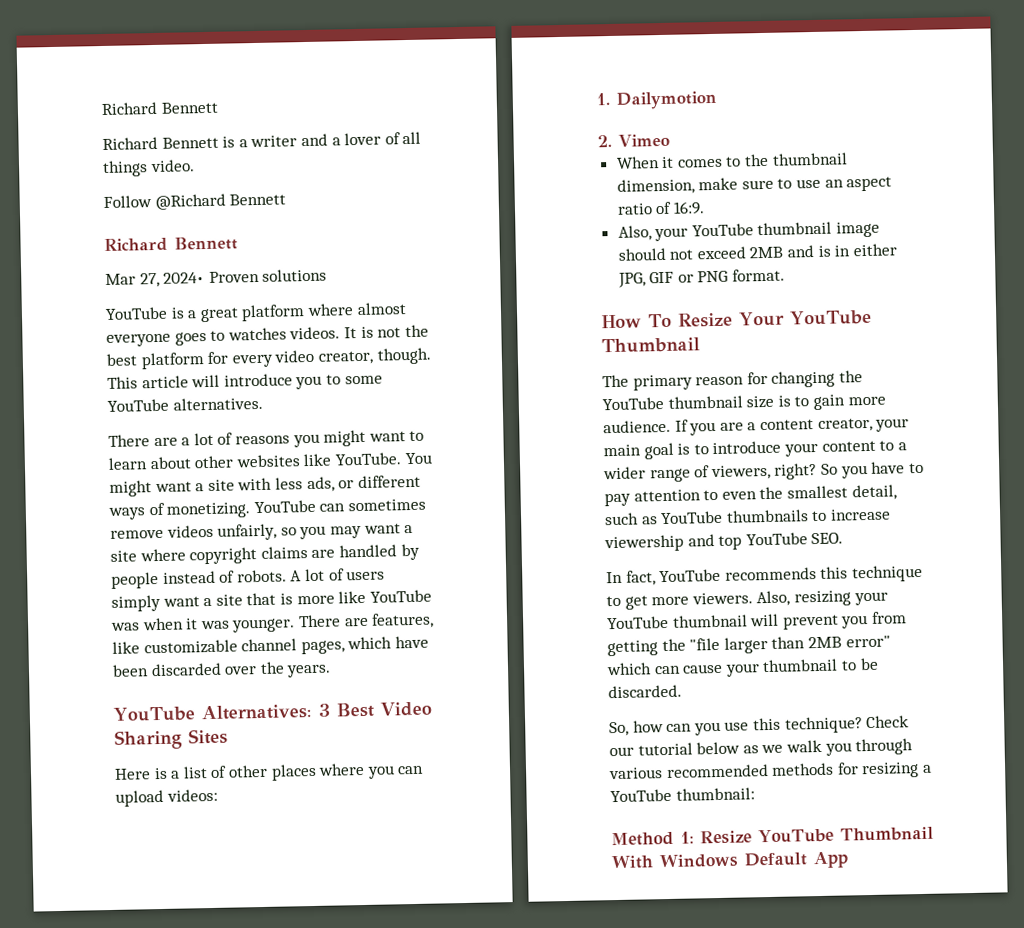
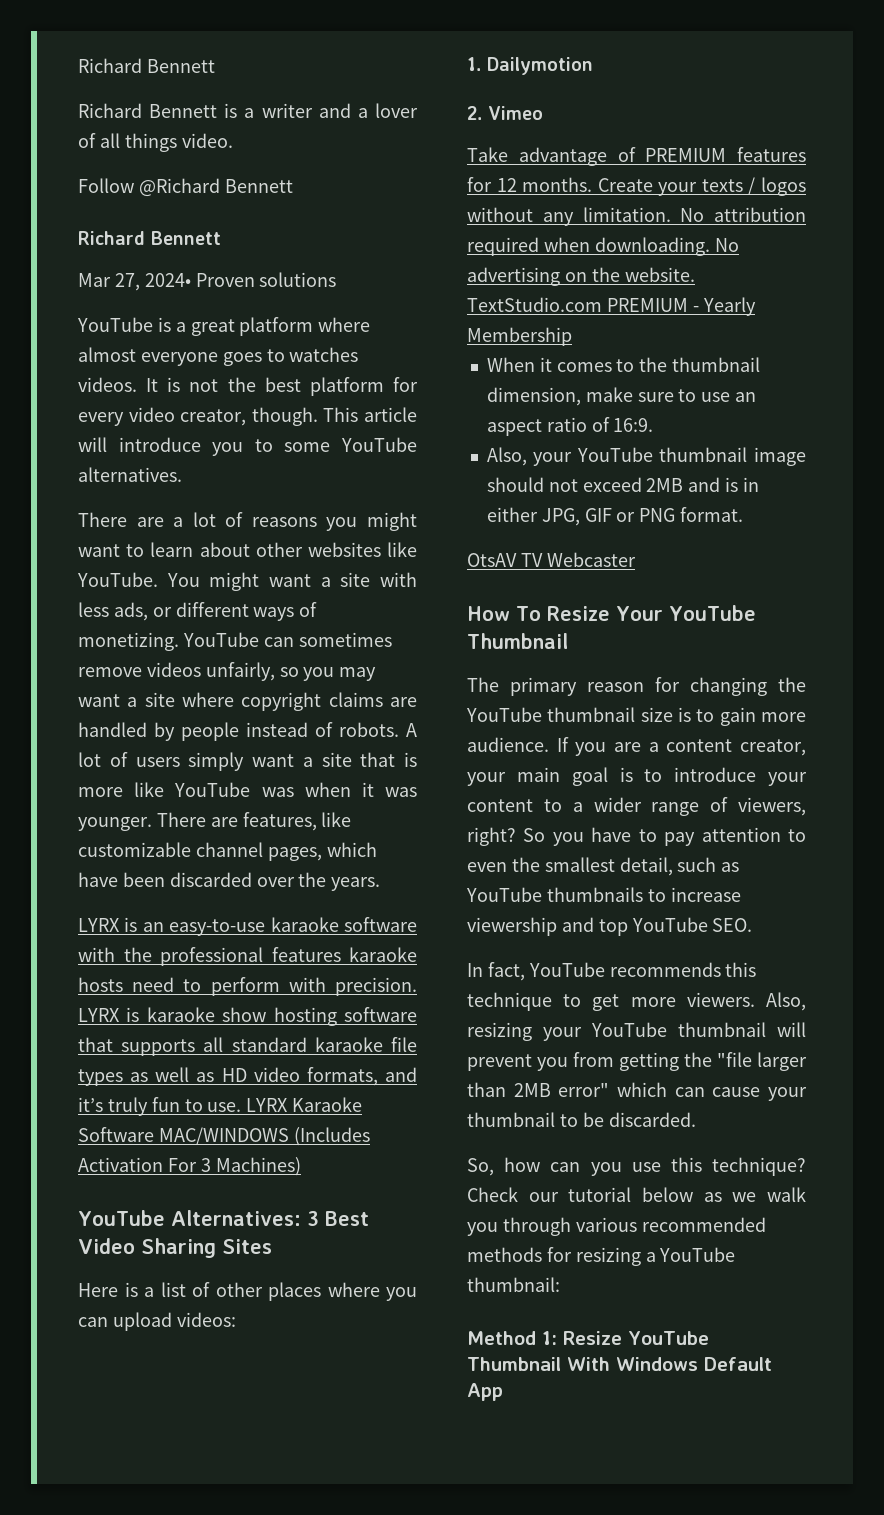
(332, 671) none -> [78,917,417,936] [78,947,417,966] [78,977,417,996] [78,1007,417,1026] [78,1037,417,1056] [78,1067,417,1086] [78,1097,363,1116] [78,1127,370,1146] [78,1157,301,1176] // LYRX is an easy-to-use karaoke software with the professional features karaoke hosts need to perform with precision. LYRX is karaoke show hosting software that supports all standard karaoke file types as well as HD video formats, and it’s truly fun to use. LYRX Karaoke Software MAC/WINDOWS (Includes Activation For 3 Machines)
(670, 140) none -> [467,147,806,166] [467,177,806,196] [467,207,806,226] [467,237,739,256] [467,267,695,286] [467,297,756,316] [467,327,572,346] // Take advantage of PREMIUM features for 12 months. Create your texts / logos without any limitation. No attribution required when downloading. No advertising on the website. TextStudio.com PREMIUM - Yearly Membership
(786, 275) none -> [467,552,636,567] // OtsAV TV Webcaster

